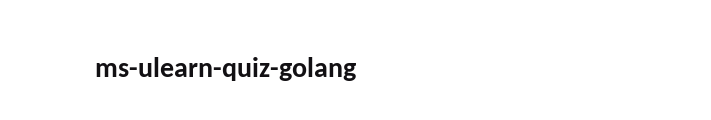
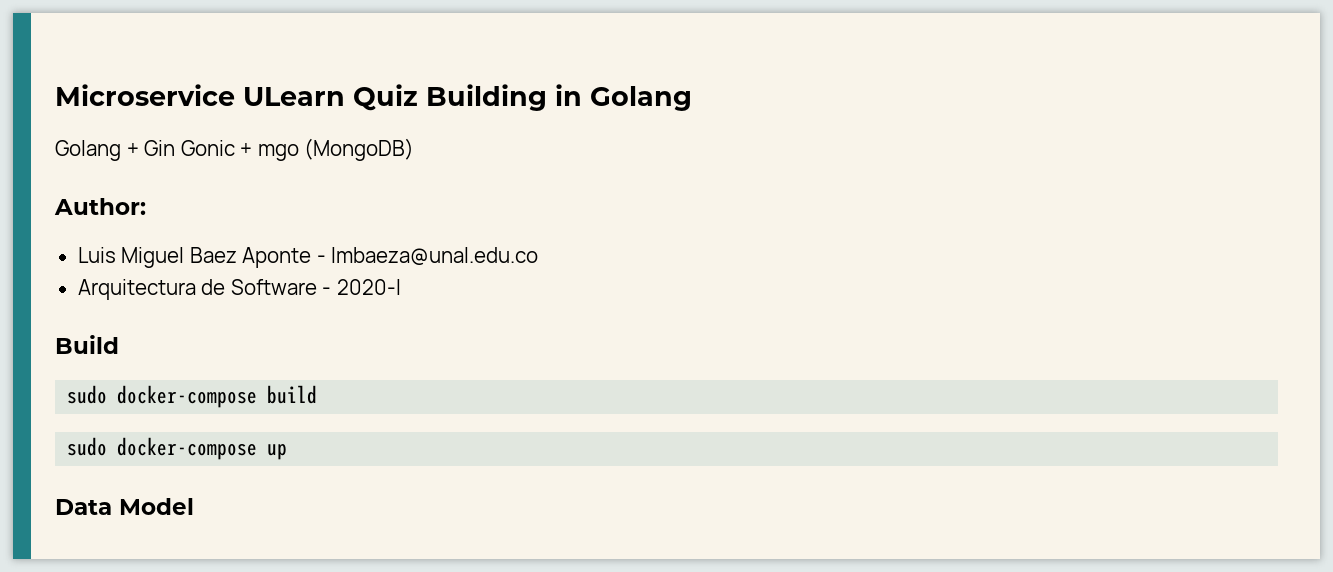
[95,57,356,81] ms-ulearn-quiz-golang -> [55,84,692,111] [55,138,415,161] [54,198,146,215] [77,247,539,268] [77,279,401,300] [55,335,119,354] [67,385,318,408] [67,437,288,460] [55,498,194,515] Microservice ULearn Quiz Building in Golang // Golang + Gin Gonic + mgo (MongoDB) // Author: // Luis Miguel Baez Aponte - lmbaeza@unal.edu.co // Arquitectura de Software - 2020-I // Build // sudo docker-compose build // sudo docker-compose up // Data Model

